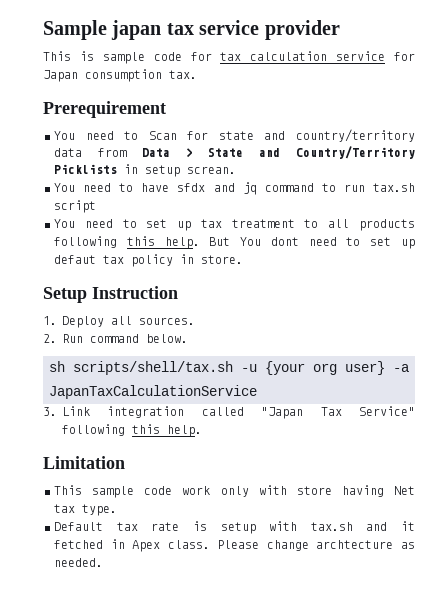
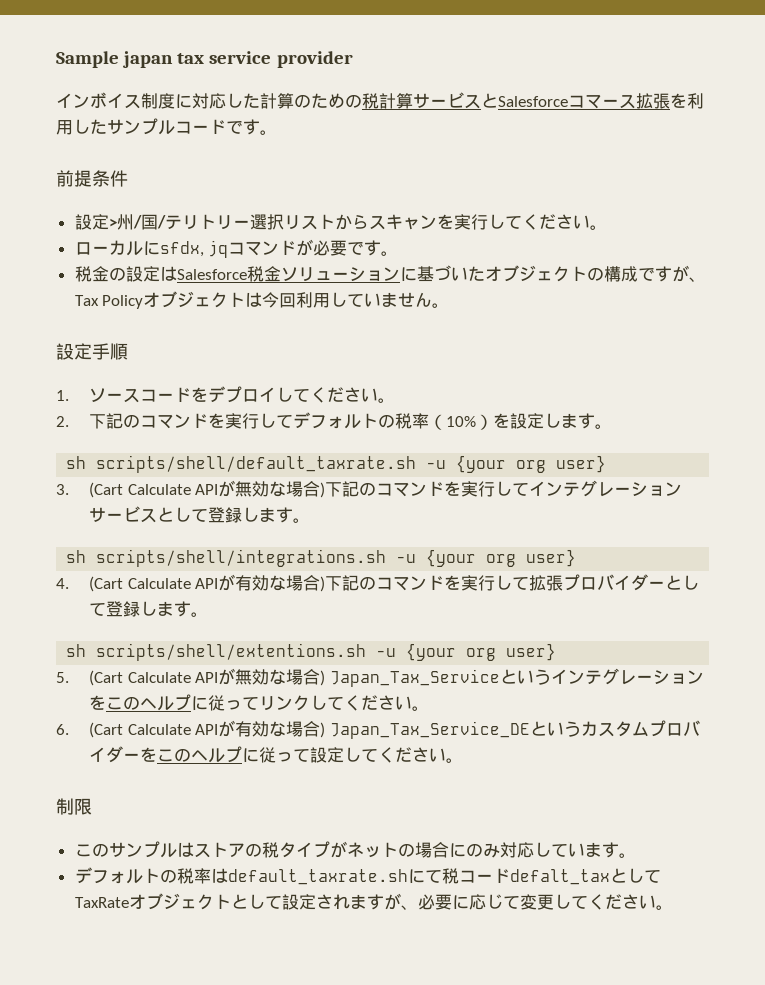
[43,51,415,64] [43,69,197,82] [43,101,166,118] [54,129,416,142] [54,146,415,159] [54,164,236,177] [54,182,415,195] [54,200,96,213] [54,219,415,231] [54,236,415,249] [54,254,243,267] [43,286,178,303] [43,316,195,328] [43,334,188,343] [49,361,409,375] [49,385,257,399] This is sample code for tax calculation service for Japan consumption tax. // Prerequirement // You need to Scan for state and country/territory data from Data > State and Country/Territory Picklists in setup screan. // You need to have sfdx and jq command to run tax.sh script // You need to set up tax treatment to all products following this help. But You dont need to set up defaut tax policy in store. // Setup Instruction // 1. Deploy all sources. // 2. Run command below. // sh scripts/shell/tax.sh -u {your org user} -a JapanTaxCalculationService -> [56,92,704,109] [56,118,277,135] [56,170,128,187] [74,214,607,230] [74,239,399,258] [74,265,706,282] [74,291,450,309] [56,343,128,360] [56,386,396,403] [56,412,613,430] [66,455,607,473] インボイス制度に対応した計算のための税計算サービスとSalesforceコマース拡張を利用したサンプルコードです。 // 前提条件 // 設定>州/国/テリトリー選択リストからスキャンを実行してください。 // ローカルにsfdx, jqコマンドが必要です。 // 税金の設定はSalesforce税金ソリューションに基づいたオブジェクトの構成ですが、Tax Policyオブジェクトは今回利用していません。 // 設定手順 // 1.ソースコードをデプロイしてください。 // 2.下記のコマンドを実行してデフォルトの税率（10%）を設定します。 // sh scripts/shell/default_taxrate.sh -u {your org user}
[62,406,415,419] [62,424,202,437] [43,456,125,469] [54,485,415,498] [54,504,117,516] [54,521,415,534] [54,539,415,552] [54,558,103,567] Link integration called "Japan Tax Service" following this help. // Limitation // This sample code work only with store having Net tax type. // Default tax rate is setup with tax.sh and it fetched in Apex class. Please change archtecture as needed. -> [89,480,683,498] [89,506,311,523] [66,549,577,567] [56,574,700,592] [89,601,209,617] [66,643,557,661] [56,668,704,687] [89,694,430,711] [56,720,700,739] [89,746,464,763] [56,798,92,815] [74,841,636,858] [74,867,661,885] [74,893,673,910] (Cart Calculate APIが無効な場合)下記のコマンドを実行してインテグレーションサービスとして登録します。 // sh scripts/shell/integrations.sh -u {your org user} // 4. (Cart Calculate APIが有効な場合)下記のコマンドを実行して拡張プロバイダーとして登録します。 // sh scripts/shell/extentions.sh -u {your org user} // 5. (Cart Calculate APIが無効な場合) Japan_Tax_Serviceというインテグレーションをこのヘルプに従ってリンクしてください。 // 6. (Cart Calculate APIが有効な場合) Japan_Tax_Service_DEというカスタムプロバイダーをこのヘルプに従って設定してください。 // 制限 // このサンプルはストアの税タイプがネットの場合にのみ対応しています。 // デフォルトの税率はdefault_taxrate.shにて税コードdefalt_taxとしてTaxRateオブジェクトとして設定されますが、必要に応じて変更してください。

